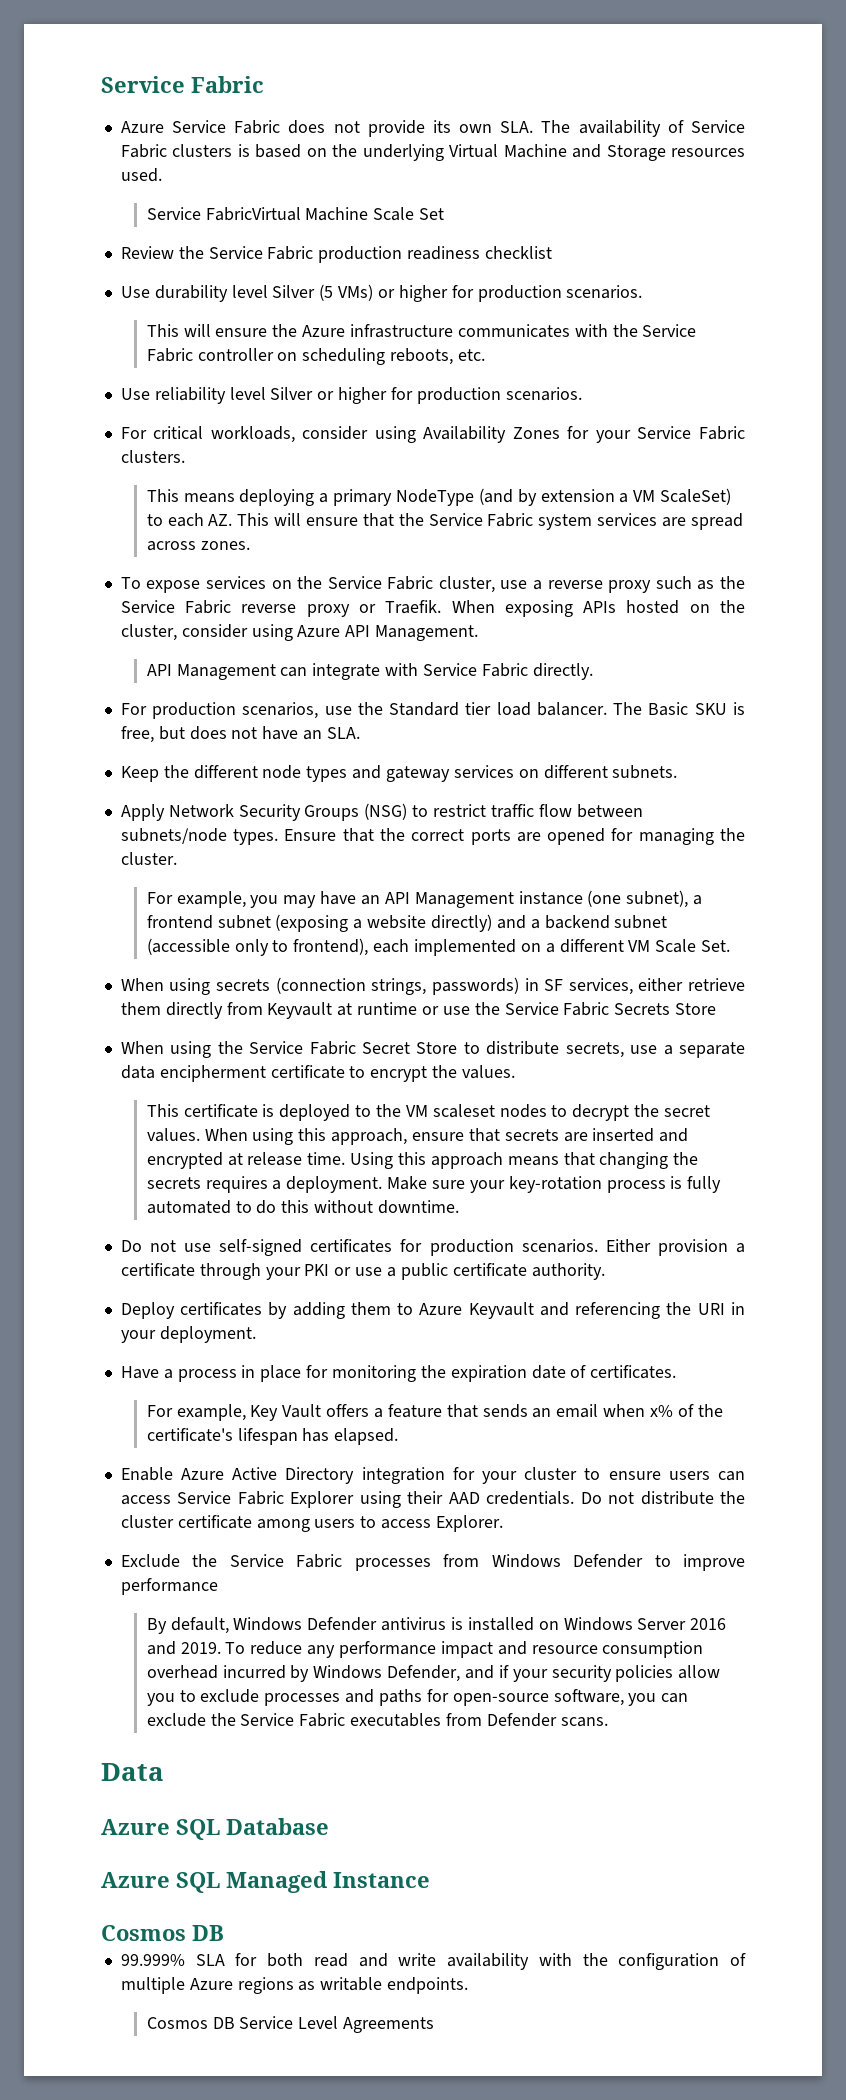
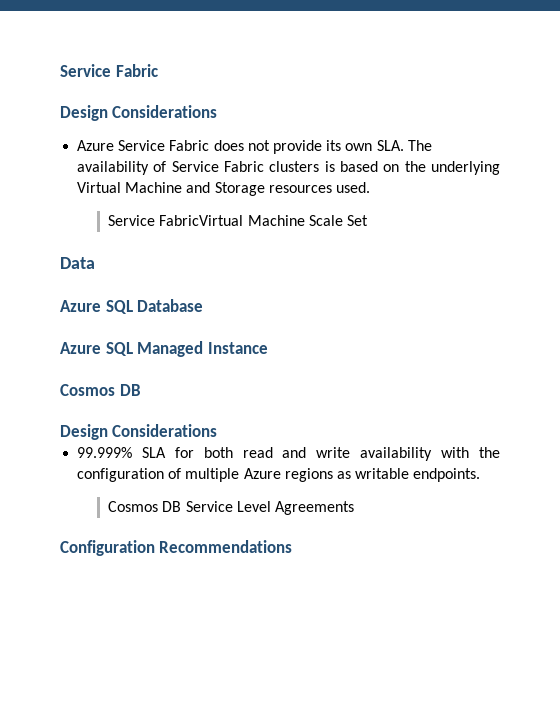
[101,76,264,93] Service Fabric -> [60,64,158,77] [60,105,218,121] Service Fabric // Design Considerations
[120,246,552,263] [120,284,643,302] [146,324,697,338] [146,348,486,365] [120,387,582,404] [120,426,745,443] [120,450,185,463] [146,488,732,506] [146,513,743,530] [146,541,250,551] [120,576,746,593] [120,600,745,617] [120,624,479,641] [146,663,593,680] [120,702,745,719] [120,726,360,743] [120,765,678,782] [120,803,643,821] [120,828,745,845] [120,852,177,865] [146,890,703,908] [146,914,668,932] [146,938,731,956] [120,977,745,995] [120,1002,717,1019] [120,1041,746,1058] [120,1065,515,1082] [146,1104,711,1121] [146,1128,689,1145] [146,1152,699,1169] [146,1176,722,1193] [146,1200,460,1214] [120,1239,745,1256] [120,1263,605,1280] [120,1302,745,1319] [120,1326,256,1343] [120,1365,677,1382] [146,1404,723,1421] [146,1428,399,1445] [120,1467,745,1484] [120,1491,746,1508] [120,1515,503,1532] [120,1554,746,1571] [120,1578,218,1595] [146,1617,727,1634] [146,1641,704,1658] [146,1665,721,1682] [146,1689,689,1706] [146,1713,608,1727] // Review the Service Fabric production readiness checklist // Use durability level Silver (5 VMs) or higher for production scenarios. // This will ensure the Azure infrastructure communicates with the Service Fabric controller on scheduling reboots, etc. // Use reliability level Silver or higher for production scenarios. // For critical workloads, consider using Availability Zones for your Service Fabric clusters. // This means deploying a primary NodeType (and by extension a VM ScaleSet) to each AZ. This will ensure that the Service Fabric system services are spread across zones. // To expose services on the Service Fabric cluster, use a reverse proxy such as the Service Fabric reverse proxy or Traefik. When exposing APIs hosted on the cluster, consider using Azure API Management. // API Management can integrate with Service Fabric directly. // For production scenarios, use the Standard tier load balancer. The Basic SKU is free, but does not have an SLA. // Keep the different node types and gateway services on different subnets. // Apply Network Security Groups (NSG) to restrict traffic flow between subnets/node types. Ensure that the correct ports are opened for managing the cluster. // For example, you may have an API Management instance (one subnet), a frontend subnet (exposing a website directly) and a backend subnet (accessible only to frontend), each implemented on a different VM Scale Set. // When using secrets (connection strings, passwords) in SF services, either retrieve them directly from Keyvault at runtime or use the Service Fabric Secrets Store // When using the Service Fabric Secret Store to distribute secrets, use a separate data encipherment certificate to encrypt the values. // This certificate is deployed to the VM scaleset nodes to decrypt the secret values. When using this approach, ensure that secrets are inserted and encrypted at release time. Using this approach means that changing the secrets requires a deployment. Make sure your key-rotation process is fully automated to do this without downtime. // Do not use self-signed certificates for production scenarios. Either provision a certificate through your PKI or use a public certificate authority. // Deploy certificates by adding them to Azure Keyvault and referencing the URI in your deployment. // Have a process in place for monitoring the expiration date of certificates. // For example, Key Vault offers a feature that sends an email when x% of the certificate's lifespan has elapsed. // Enable Azure Active Directory integration for your cluster to ensure users can access Service Fabric Explorer using their AAD credentials. Do not distribute the cluster certificate among users to access Explorer. // Exclude the Service Fabric processes from Windows Defender to improve performance // By default, Windows Defender antivirus is installed on Windows Server 2016 and 2019. To reduce any performance impact and resource consumption overhead incurred by Windows Defender, and if your security policies allow you to exclude processes and paths for open-source software, you can exclude the Service Fabric executables from Defender scans. -> (369, 220) none
(224, 1933) none -> [60,424,218,440] // Design Considerations
(435, 2025) none -> [60,540,293,556] // Configuration Recommendations

